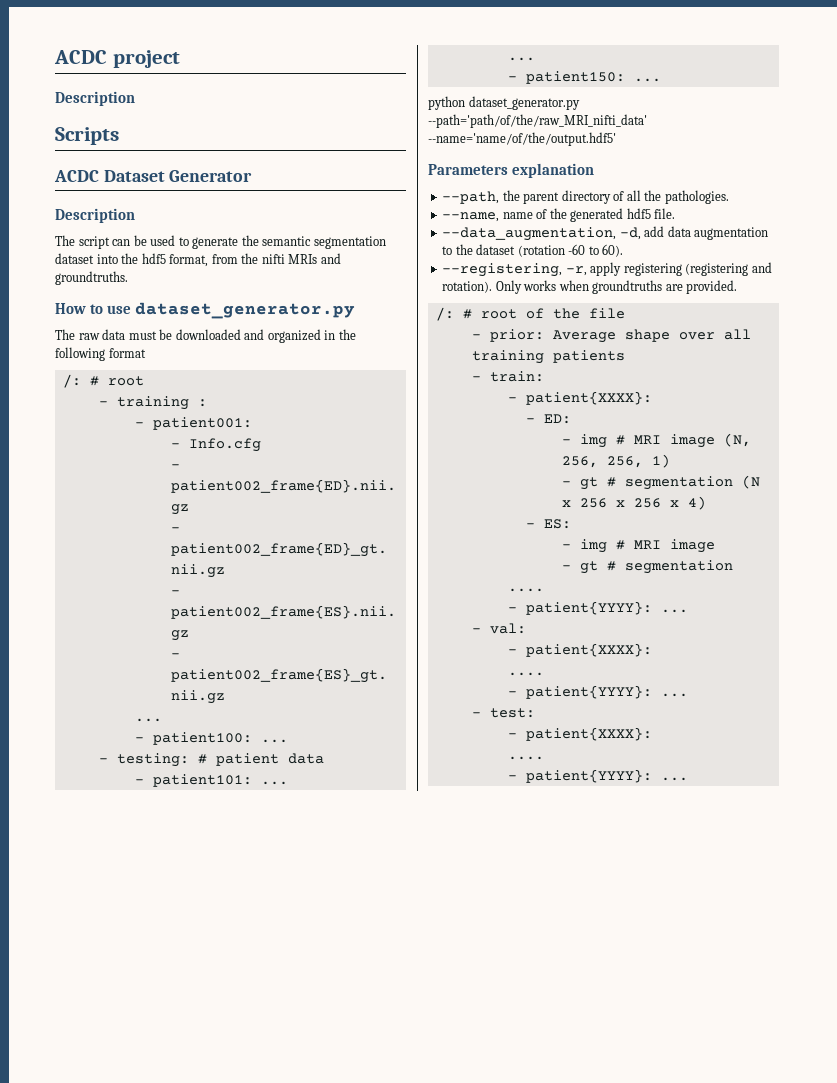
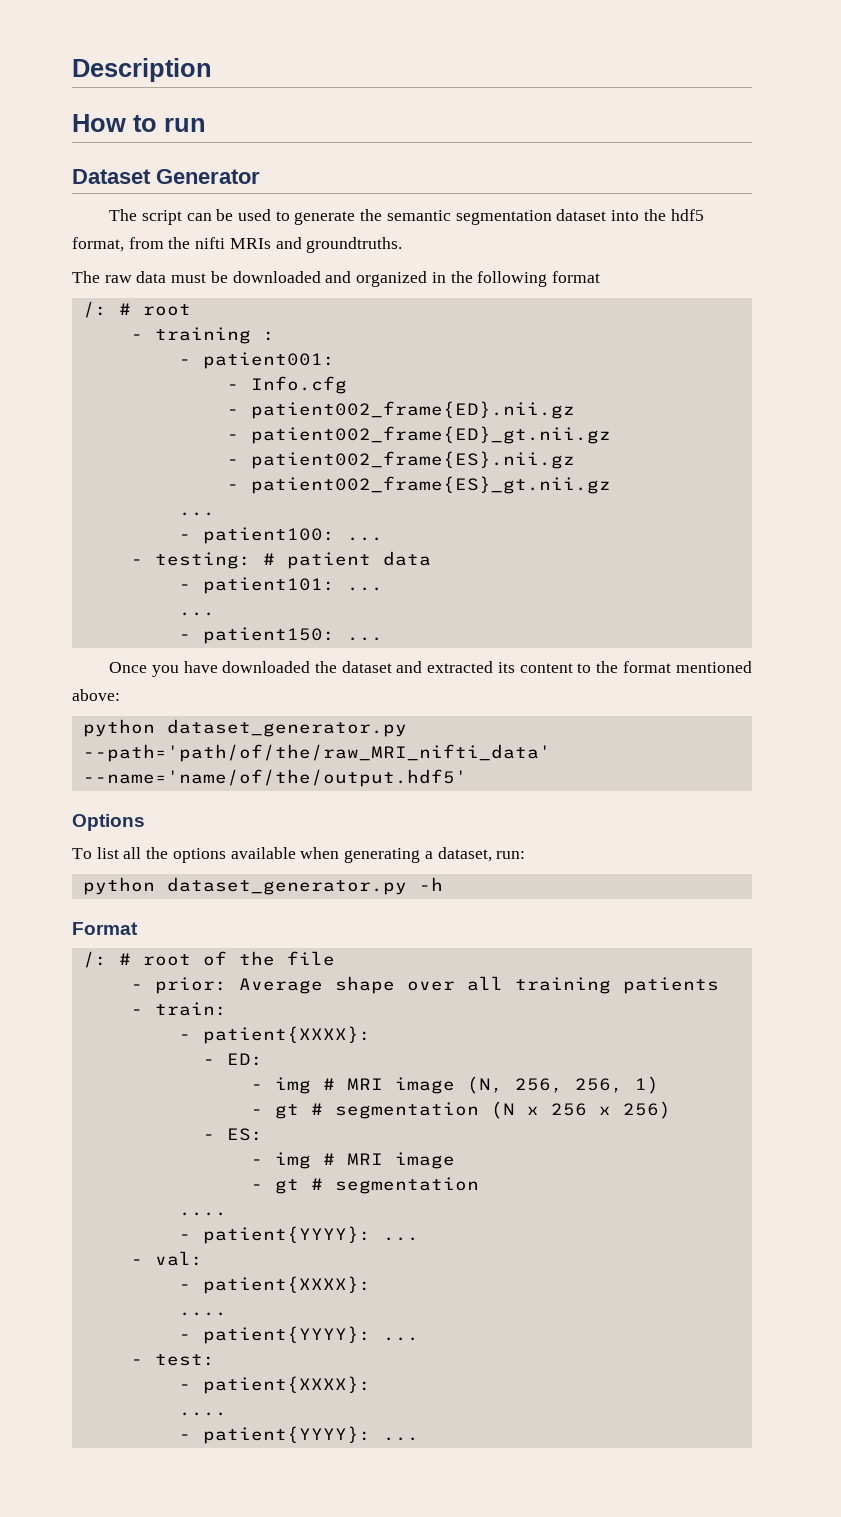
[54,50,180,68] [55,91,135,106] [55,127,119,145] [54,170,99,182] ACDC project // Description // Scripts // ACDC -> [72,58,212,82] [72,114,206,132] Description // How to run //
[55,208,135,223] // Description -> (260, 176) none
[55,302,356,319] // How to use dataset_generator.py -> (403, 245) none
[428,96,580,110] [428,114,647,128] [428,132,616,146] [428,163,595,178] [442,190,729,204] [442,208,676,222] [442,226,769,241] [442,244,624,257] [442,262,772,277] [442,280,738,294] python dataset_generator.py --path='path/of/the/raw_MRI_nifti_data' --name='name/of/the/output.hdf5' // Parameters explanation // --path, the parent directory of all the pathologies. // --name, name of the generated hdf5 file. // --data_augmentation, -d, add data augmentation to the dataset (rotation -60 to 60). // --registering, -r, apply registering (registering and rotation). Only works when groundtruths are provided. -> [109,661,752,677] [72,689,120,701] [82,719,407,737] [82,744,551,762] [82,769,467,787] [72,814,145,831] [72,847,526,863] [82,877,443,895] [72,922,138,935] Once you have downloaded the dataset and extracted its content to the format mentioned above: // python dataset_generator.py --path='path/of/the/raw_MRI_nifti_data' --name='name/of/the/output.hdf5' // Options // To list all the options available when generating a dataset, run: // python dataset_generator.py -h // Format
[633,496,706,510] 256 x 4) -> [622,1101,671,1119] 256)

